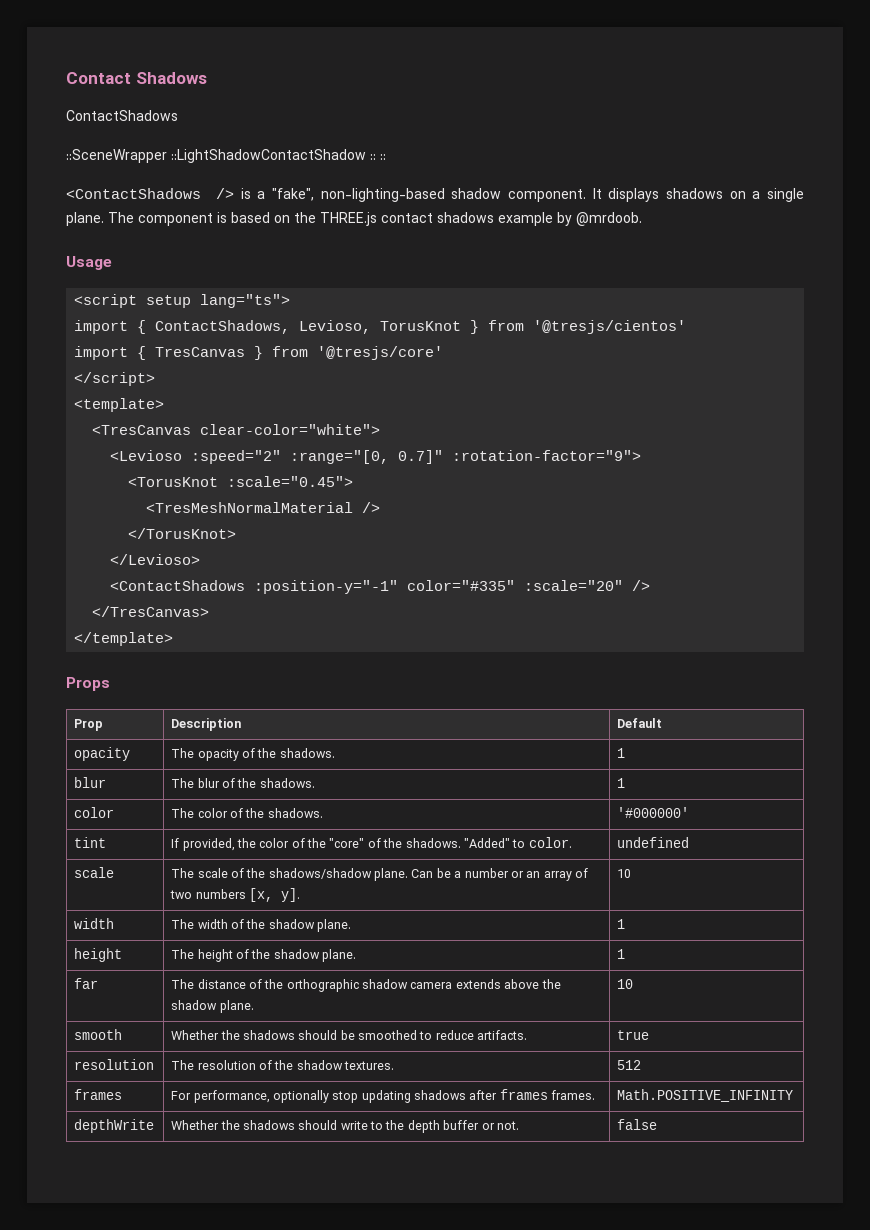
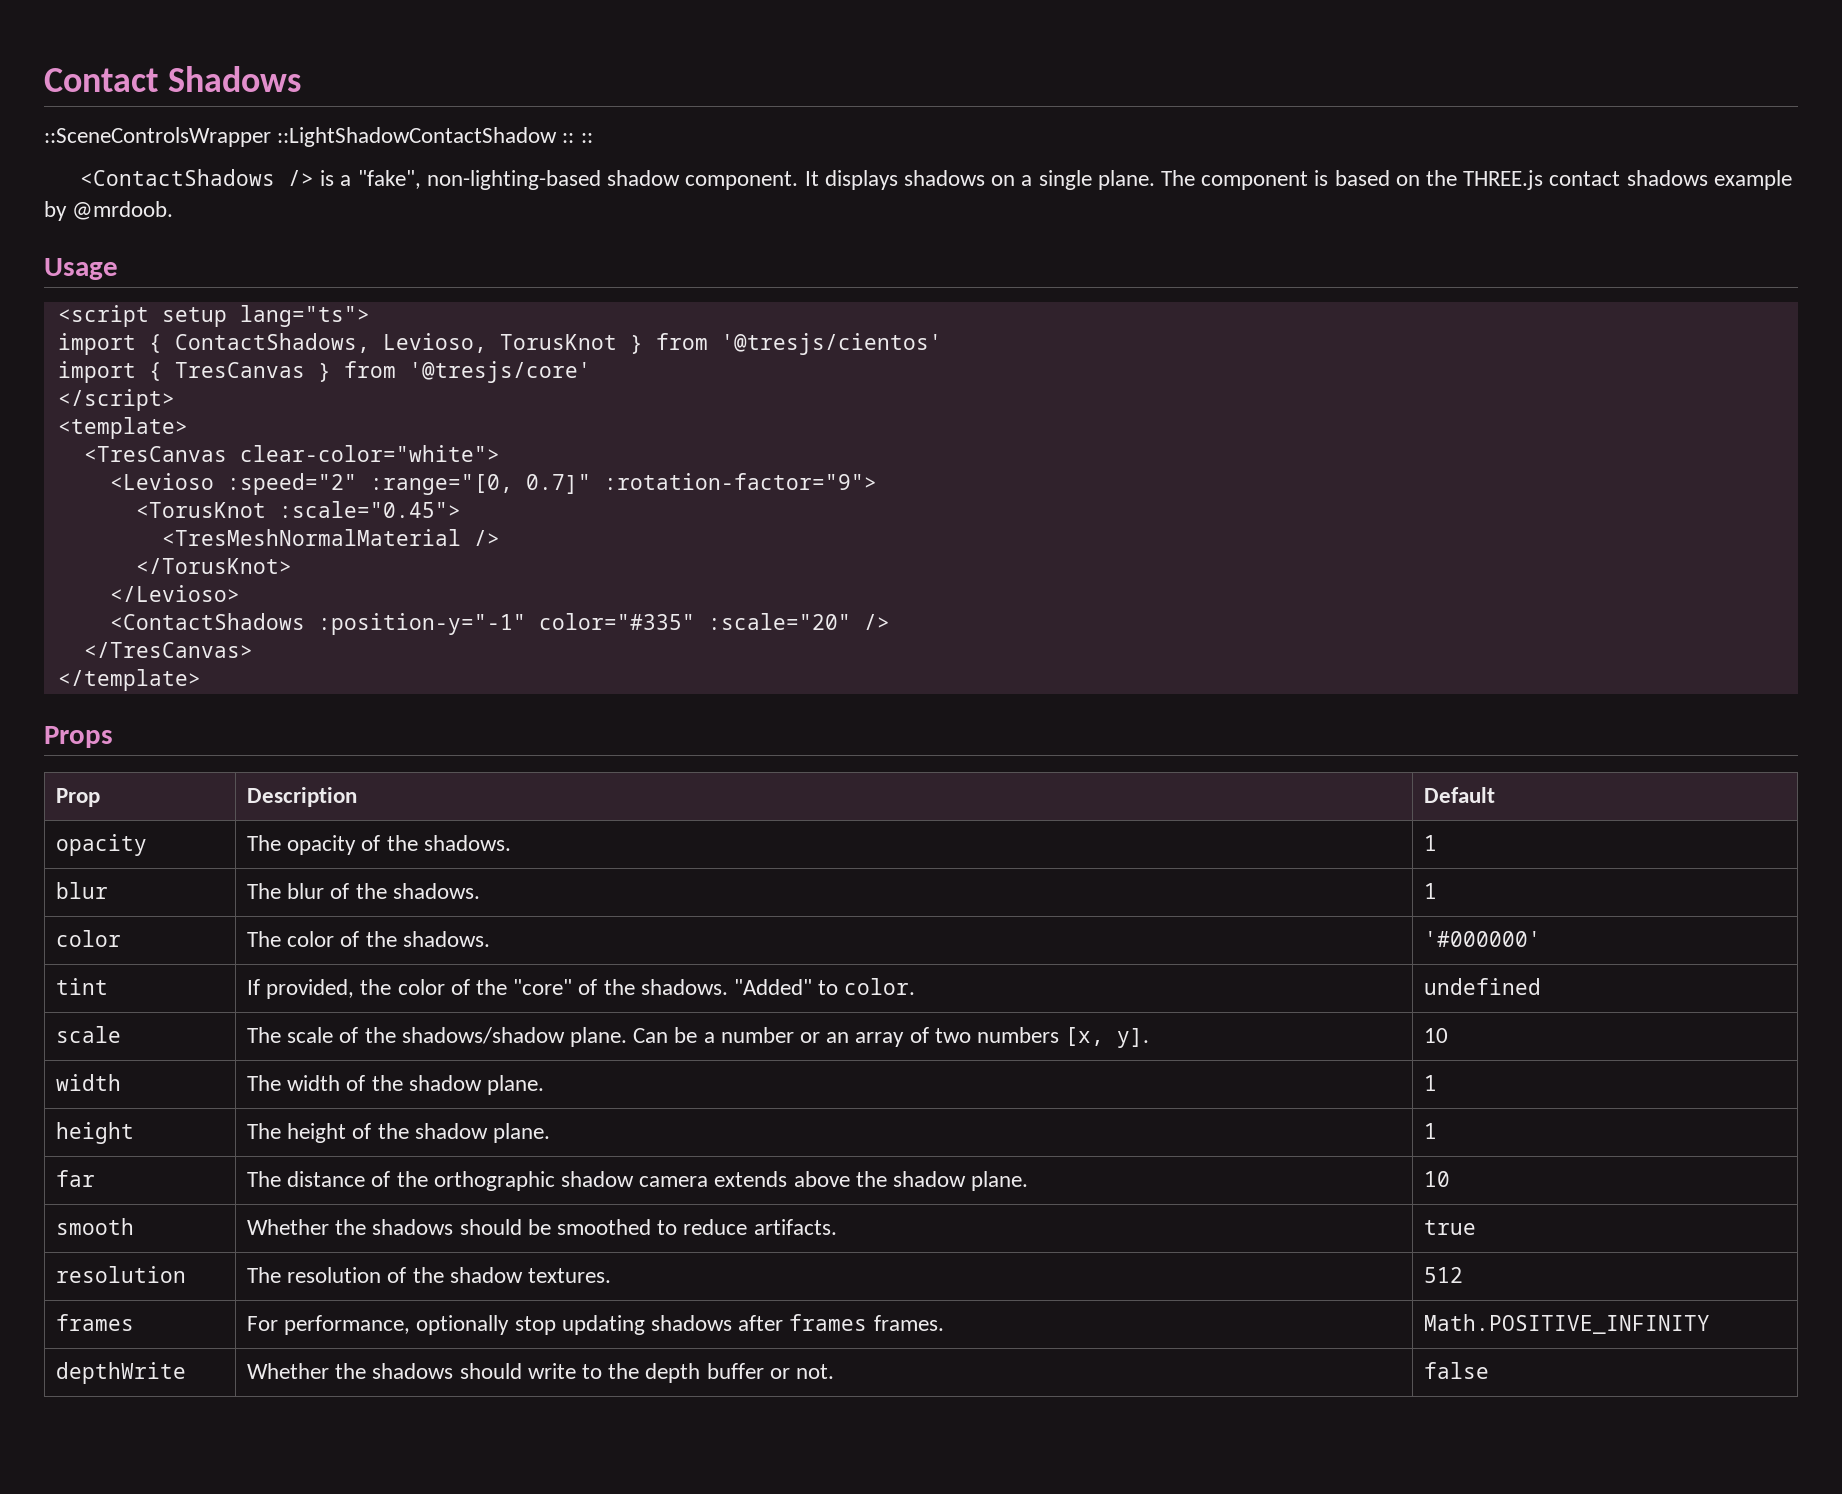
[66,110,178,121] [66,149,167,163] ContactShadows // ::SceneWrapper -> [44,127,271,147] ::SceneControlsWrapper

